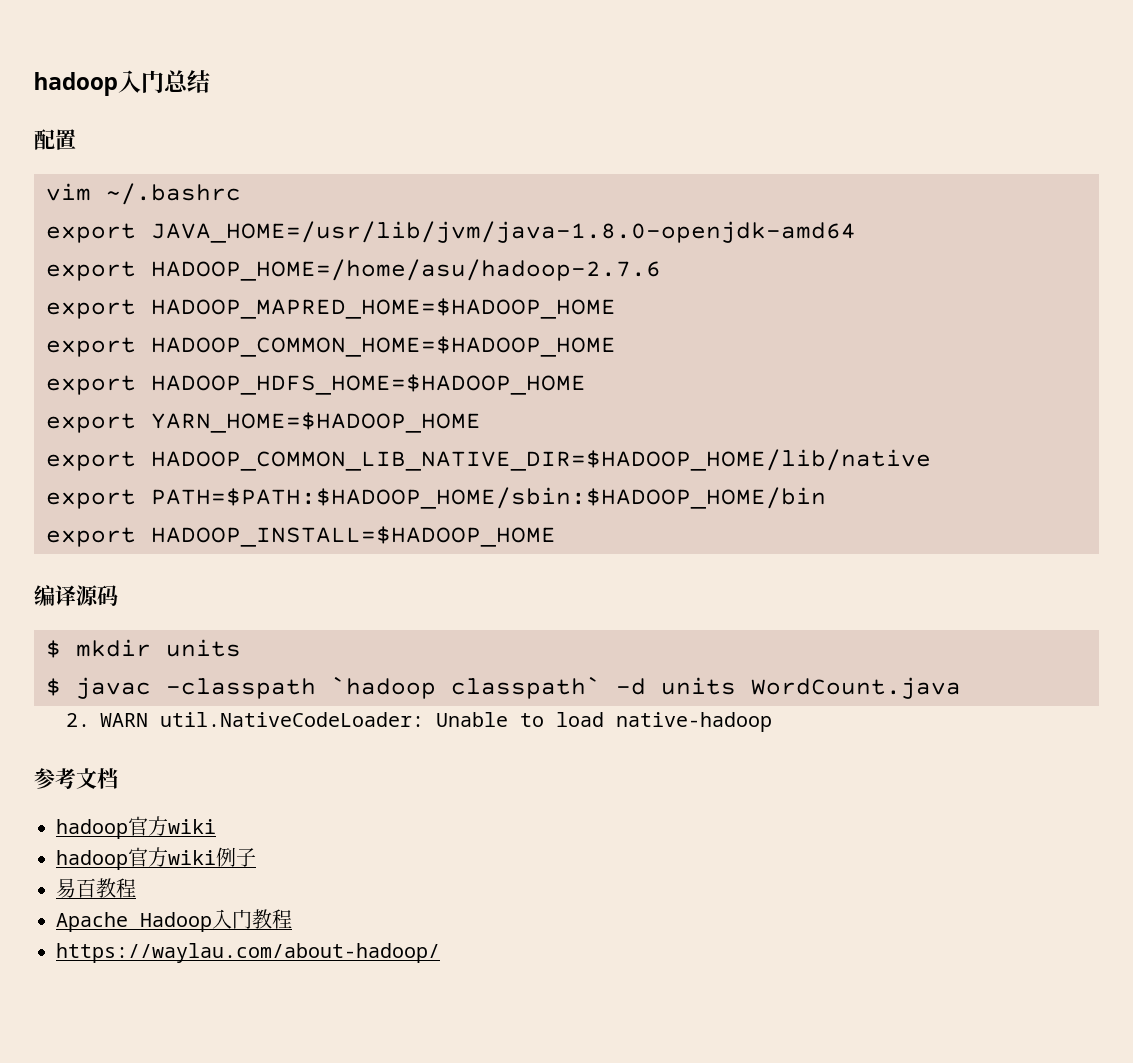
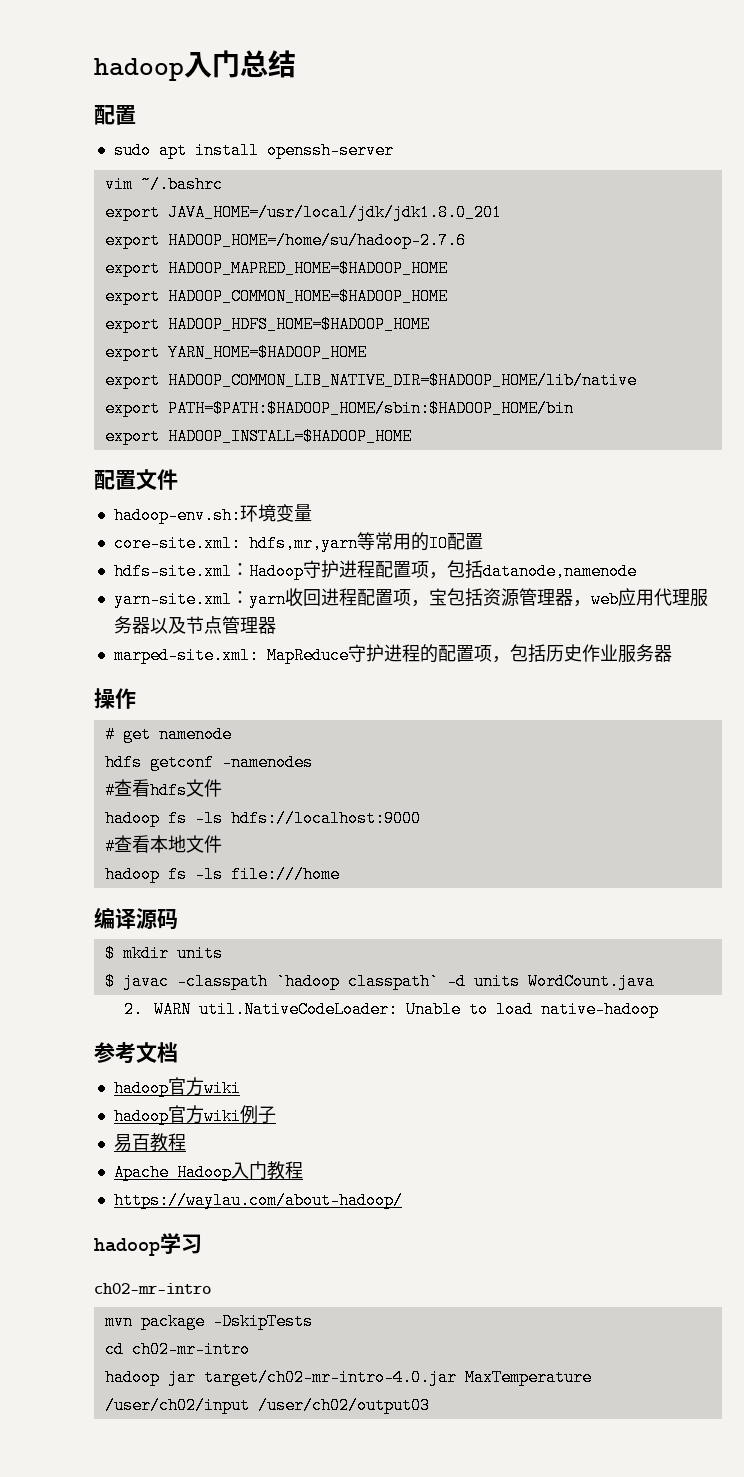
(76, 139) none -> [113,142,394,159] // sudo apt install openssh-server
[151,221,856,243] [46,259,661,281] JAVA_HOME=/usr/lib/jvm/java-1.8.0-openjdk-amd64 // export HADOOP_HOME=/home/asu/hadoop-2.7.6 -> [167,204,502,221] [104,232,466,249] JAVA_HOME=/usr/local/jdk/jdk1.8.0_201 // export HADOOP_HOME=/home/su/hadoop-2.7.6
(556, 536) none -> [94,469,178,490] [113,504,312,524] [113,532,483,552] [113,560,637,580] [113,588,708,608] [113,616,276,634] [113,644,672,664] [94,688,136,709] [104,726,232,743] [104,754,313,771] [104,779,222,799] [104,810,421,827] [104,835,222,855] [104,866,340,883] // 配置文件 // hadoop-env.sh:环境变量 // core-site.xml: hdfs,mr,yarn等常用的IO配置 // hdfs-site.xml：Hadoop守护进程配置项，包括datanode,namenode // yarn-site.xml：yarn收回进程配置项，宝包括资源管理器，web应用代理服务器以及节点管理器 // marped-site.xml: MapReduce守护进程的配置项，包括历史作业服务器 // 操作 // # get namenode // hdfs getconf -namenodes // #查看hdfs文件 // hadoop fs -ls hdfs://localhost:9000 // #查看本地文件 // hadoop fs -ls file:///home
(440, 953) none -> [94,1233,202,1256] [94,1283,211,1294] [104,1313,313,1330] [104,1341,250,1358] [104,1369,592,1386] [104,1397,430,1414] // hadoop学习 // ch02-mr-intro // mvn package -DskipTests // cd ch02-mr-intro // hadoop jar target/ch02-mr-intro-4.0.jar MaxTemperature /user/ch02/input /user/ch02/output03

